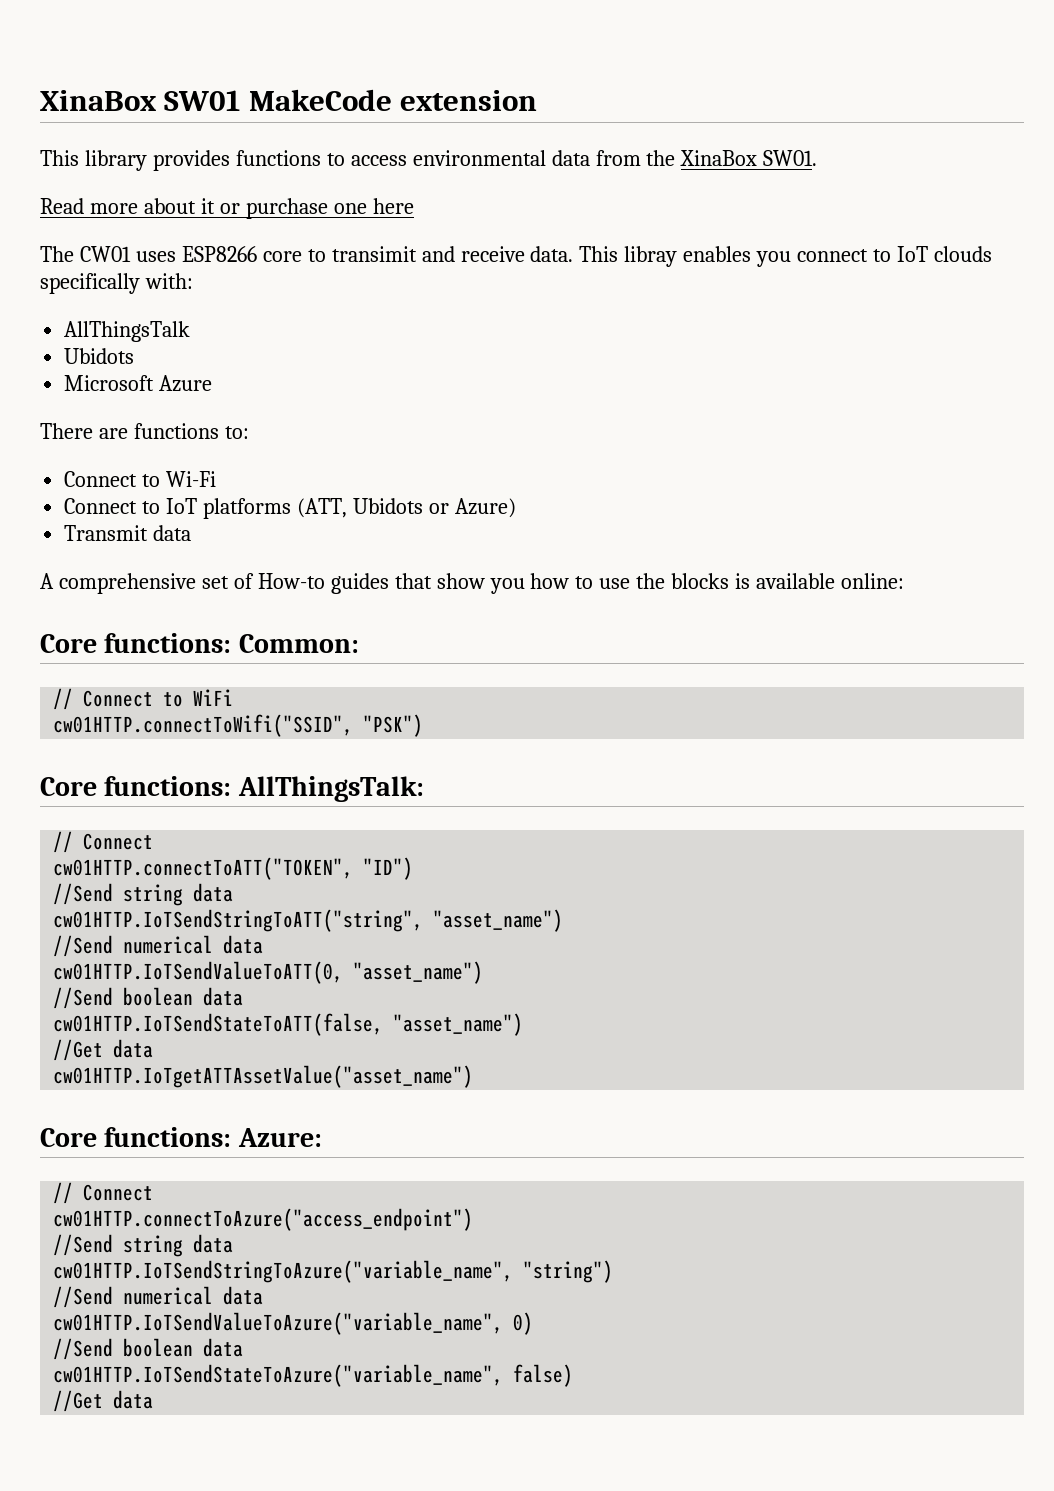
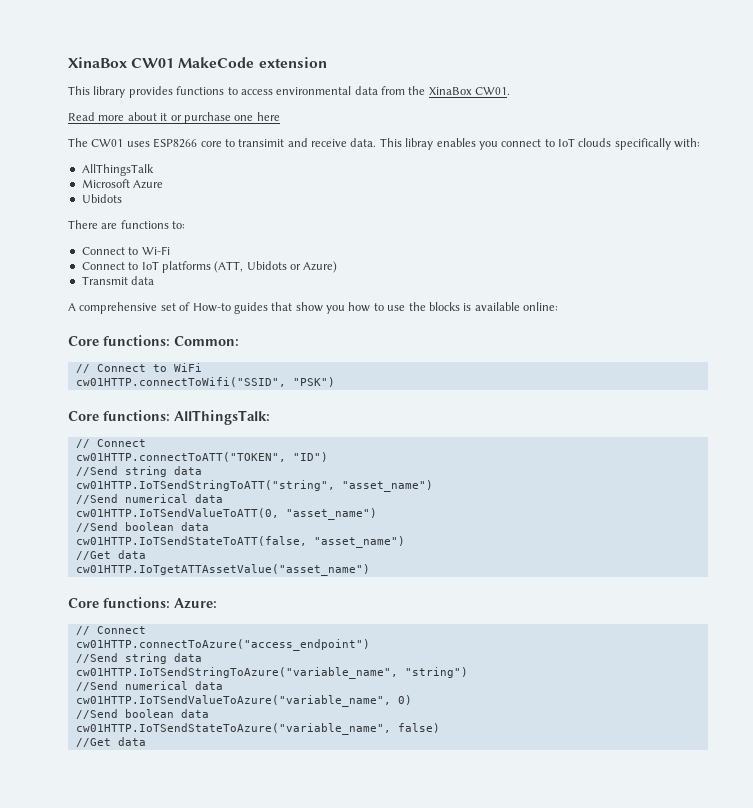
[40,90,241,111] XinaBox SW01 -> [68,57,175,68] XinaBox CW01
[763,150,818,166] SW01. -> [475,87,511,95] CW01.
[64,348,135,364] // Ubidots -> (154, 170) none
(213, 383) none -> [81,194,122,203] // Ubidots

